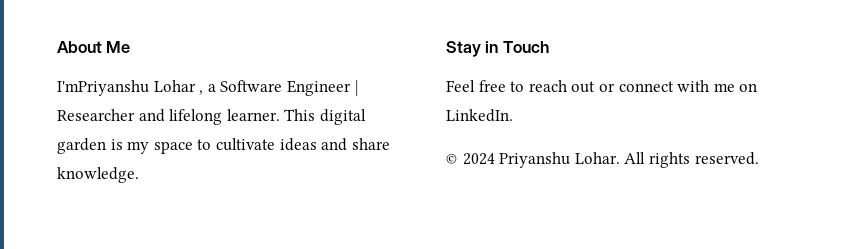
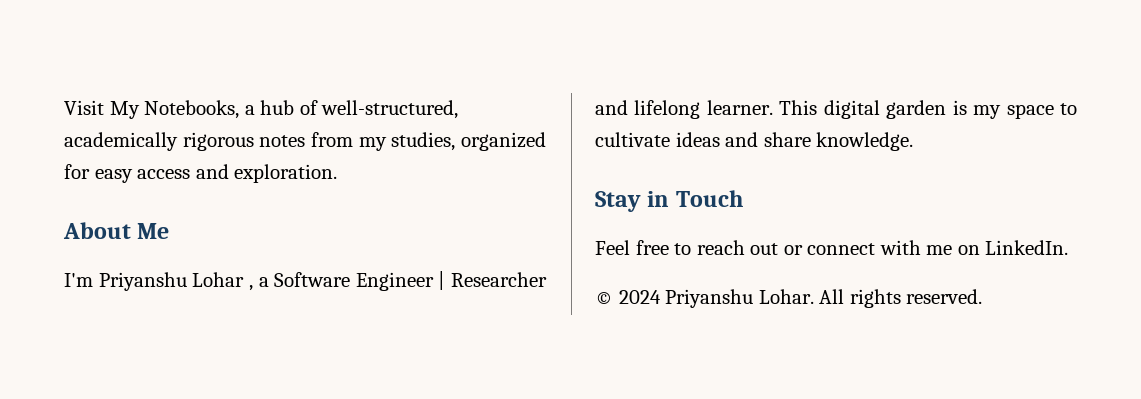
(57, 47) none -> [64,100,459,119] [64,132,546,151] [64,164,338,183] Visit My Notebooks, a hub of well-structured, academically rigorous notes from my studies, organized for easy access and exploration. //
[57,80,149,96] I'mPriyanshu -> [64,272,187,291] I'm Priyanshu

